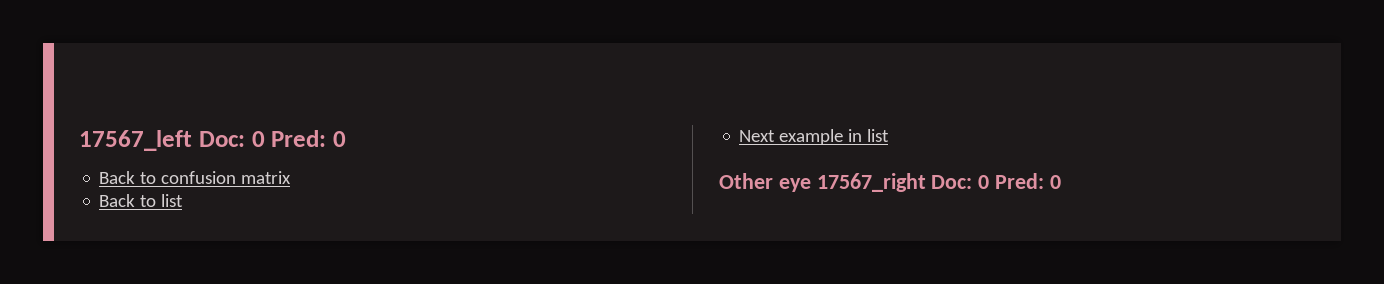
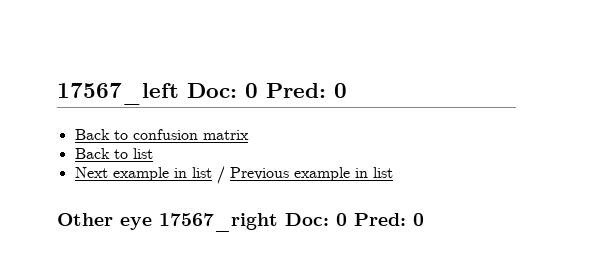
(890, 135) none -> [216,166,393,184] / Previous example in list

